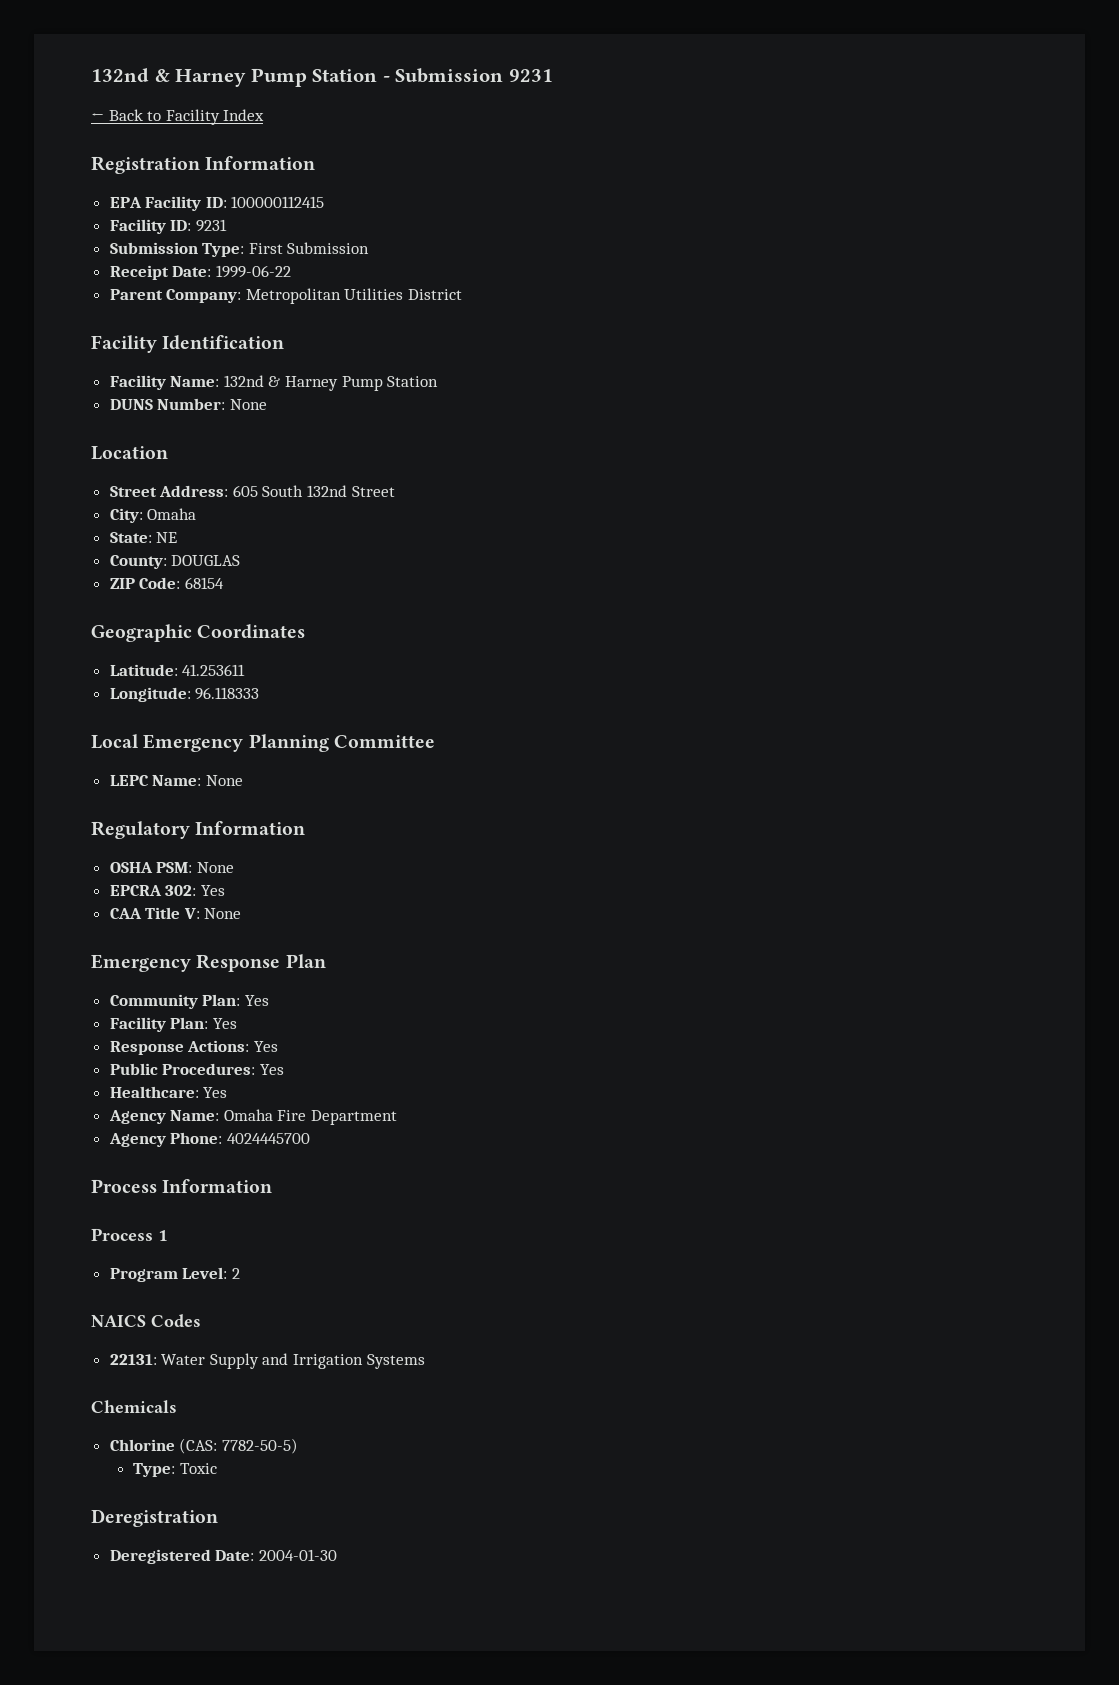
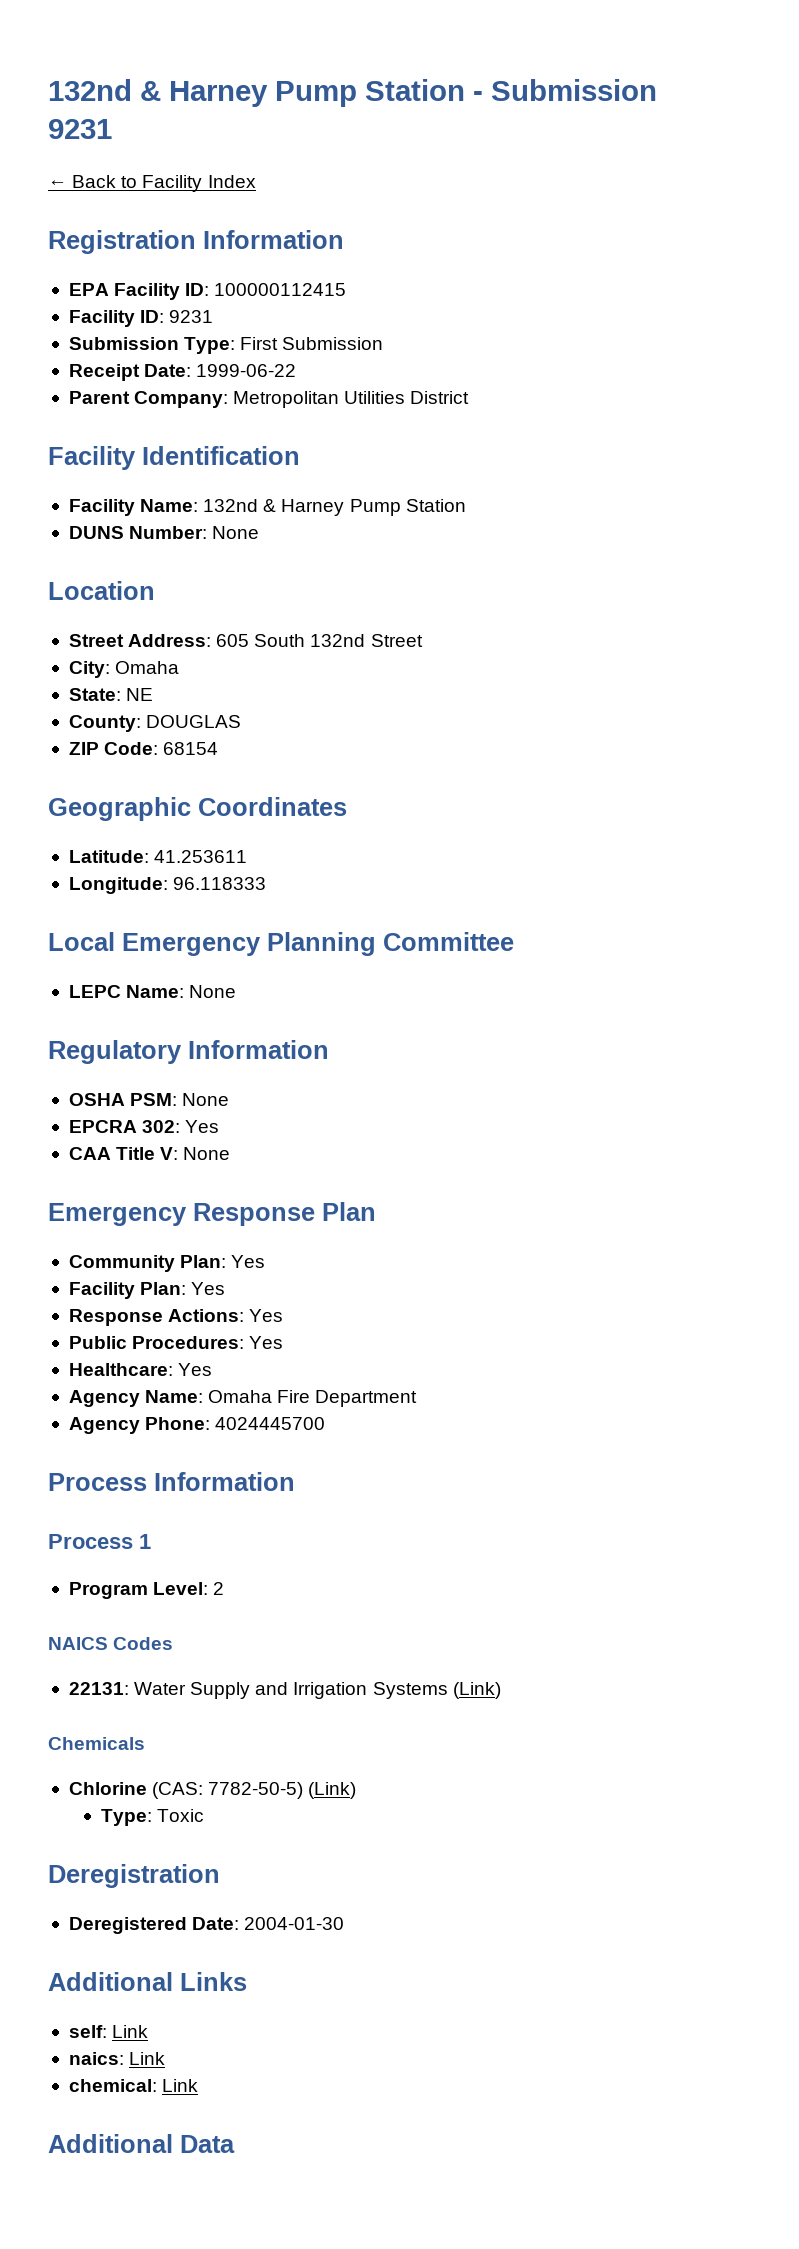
(425, 1361) none -> [452,1682,501,1699] (Link)
(298, 1446) none -> [308,1782,357,1799] (Link)
(337, 1555) none -> [48,1972,247,1991] [68,2025,149,2038] [68,2052,166,2065] [68,2079,199,2092] [48,2134,235,2153] // Additional Links // self: Link // naics: Link // chemical: Link // Additional Data

